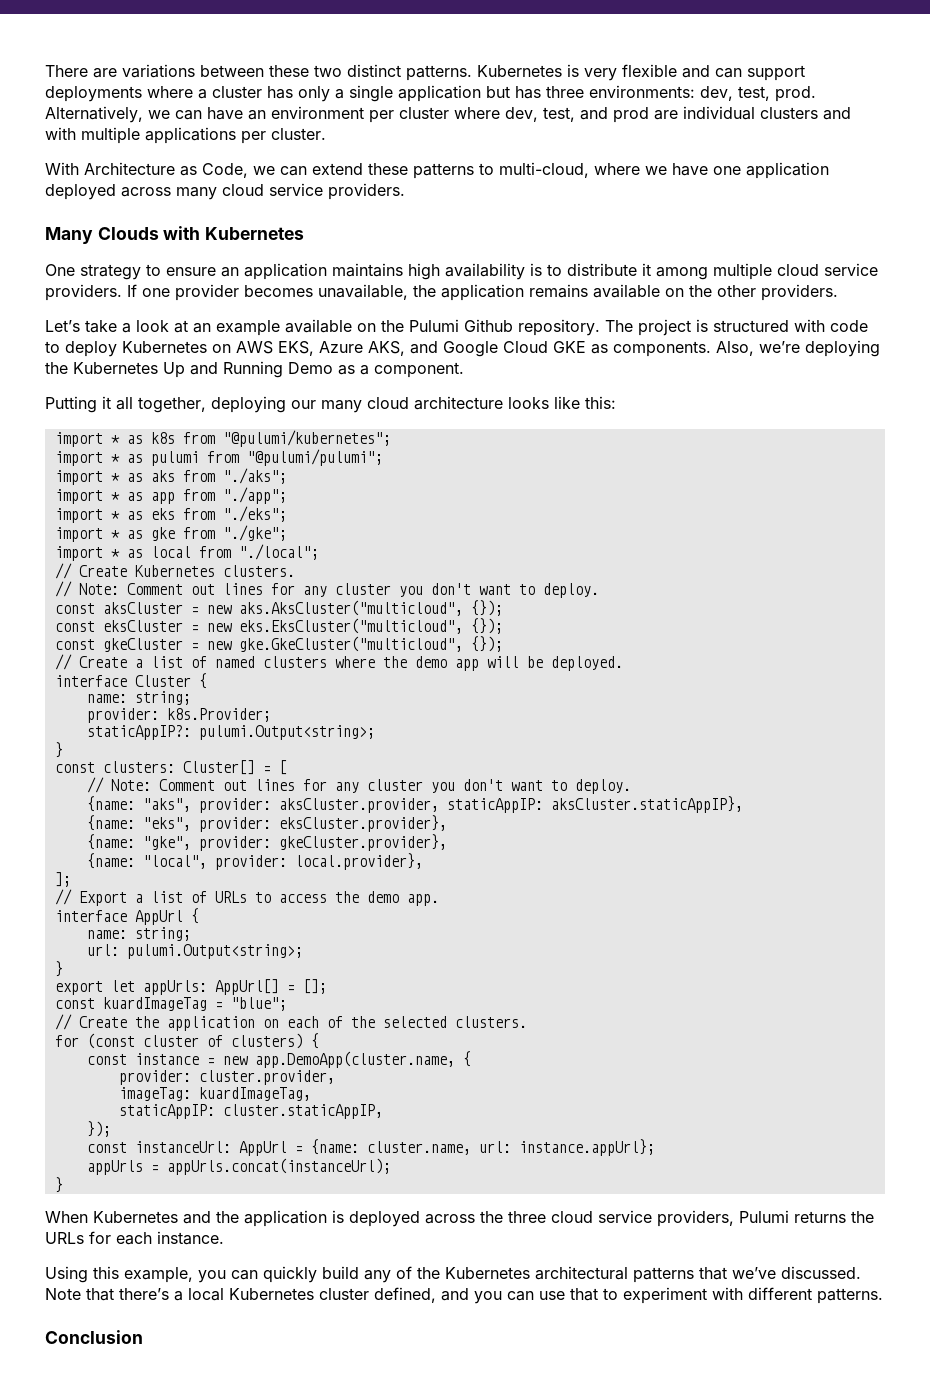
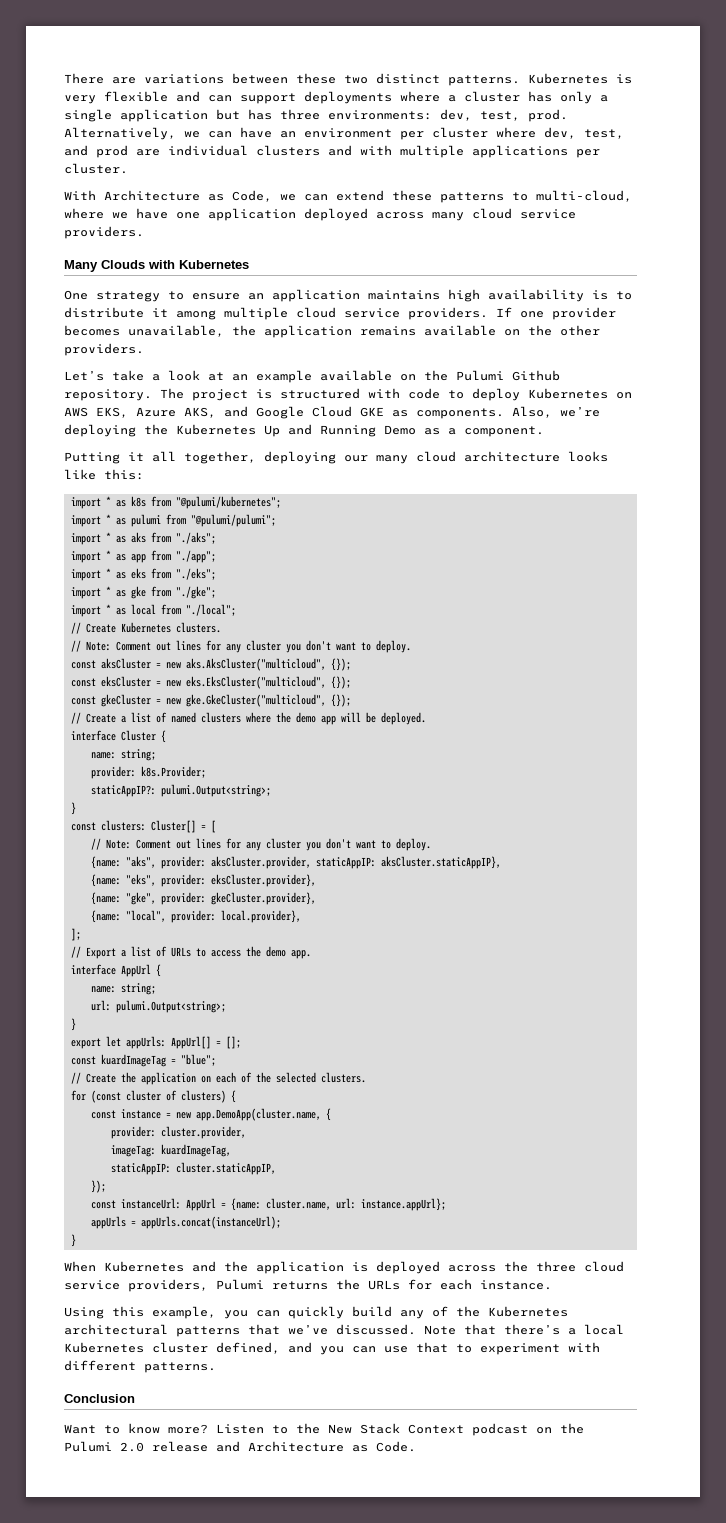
(143, 1337) none -> [64,1423,584,1436] [64,1441,416,1452] // Want to know more? Listen to the New Stack Context podcast on the Pulumi 2.0 release and Architecture as Code.

